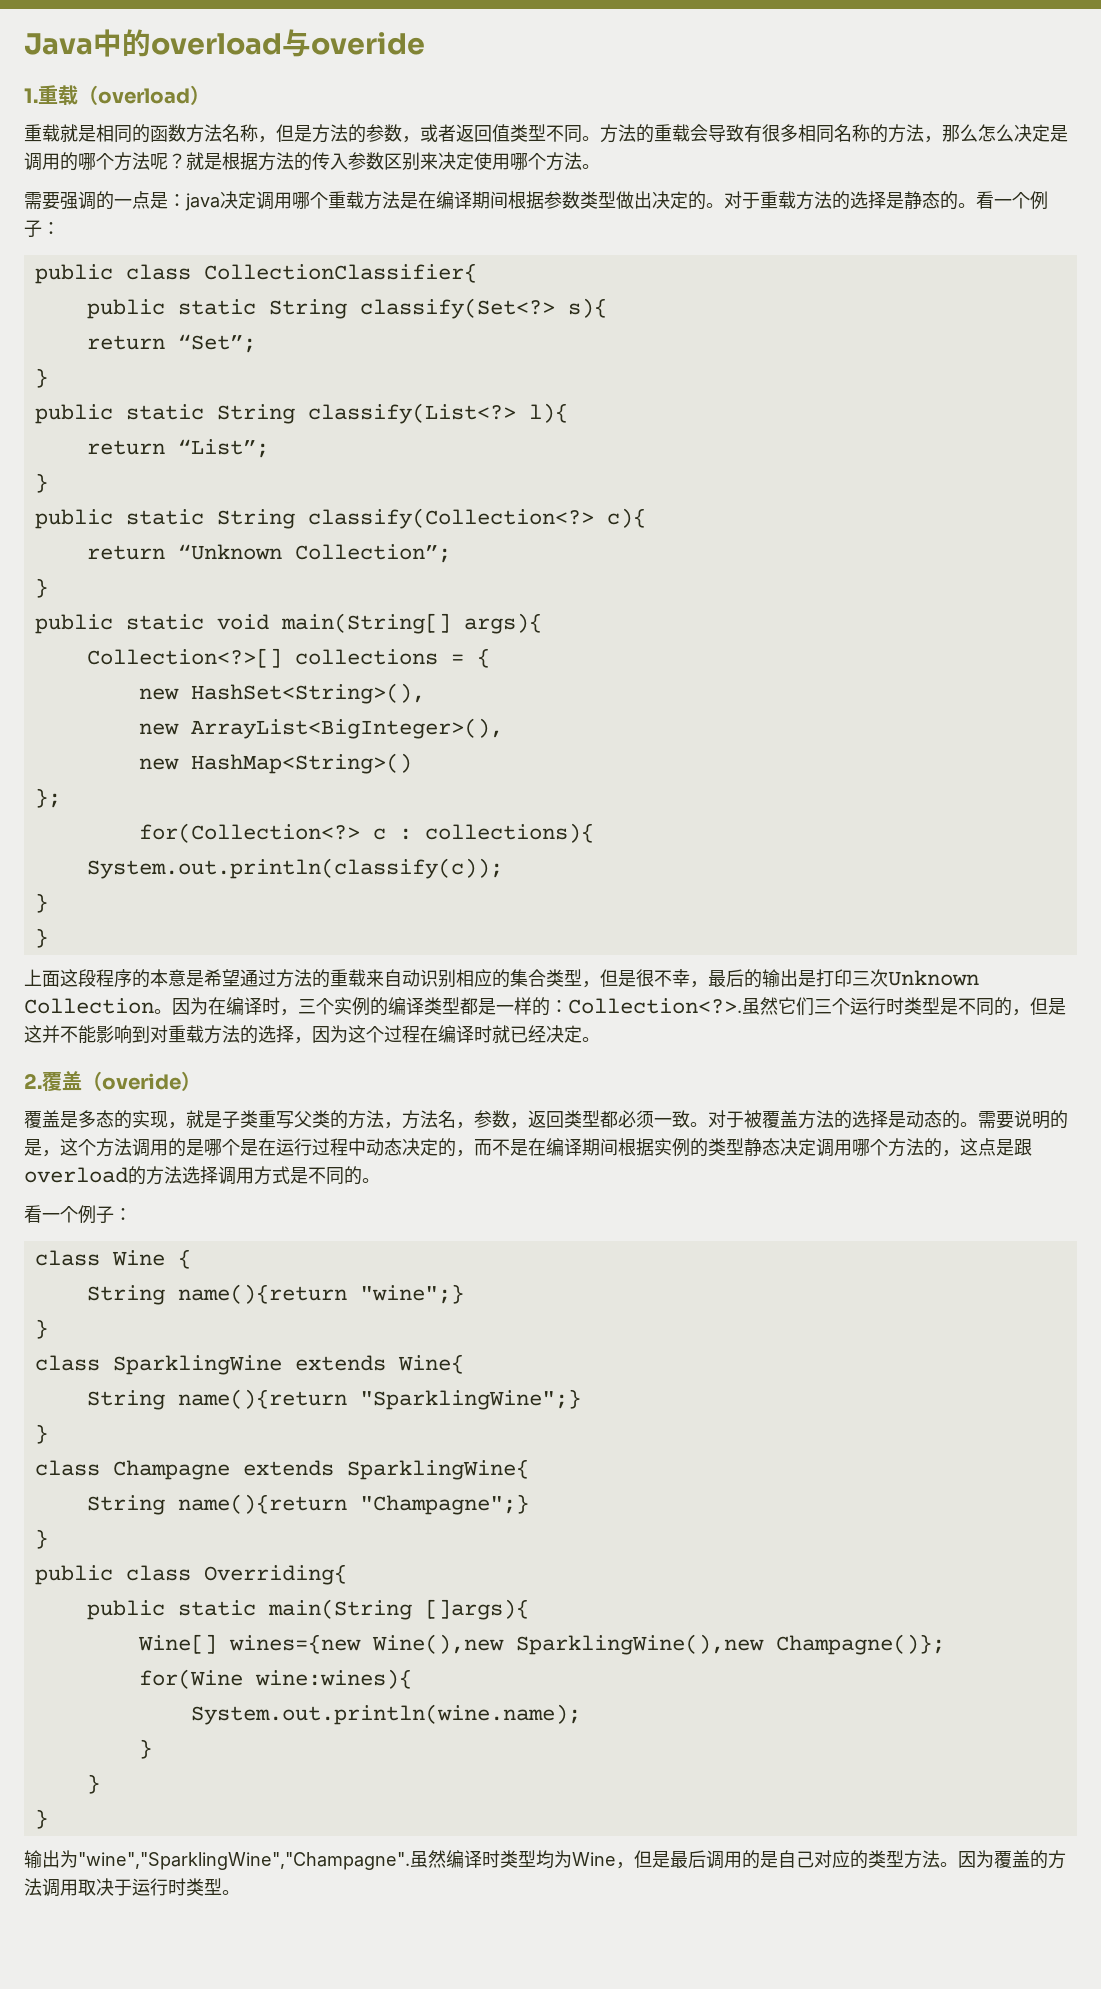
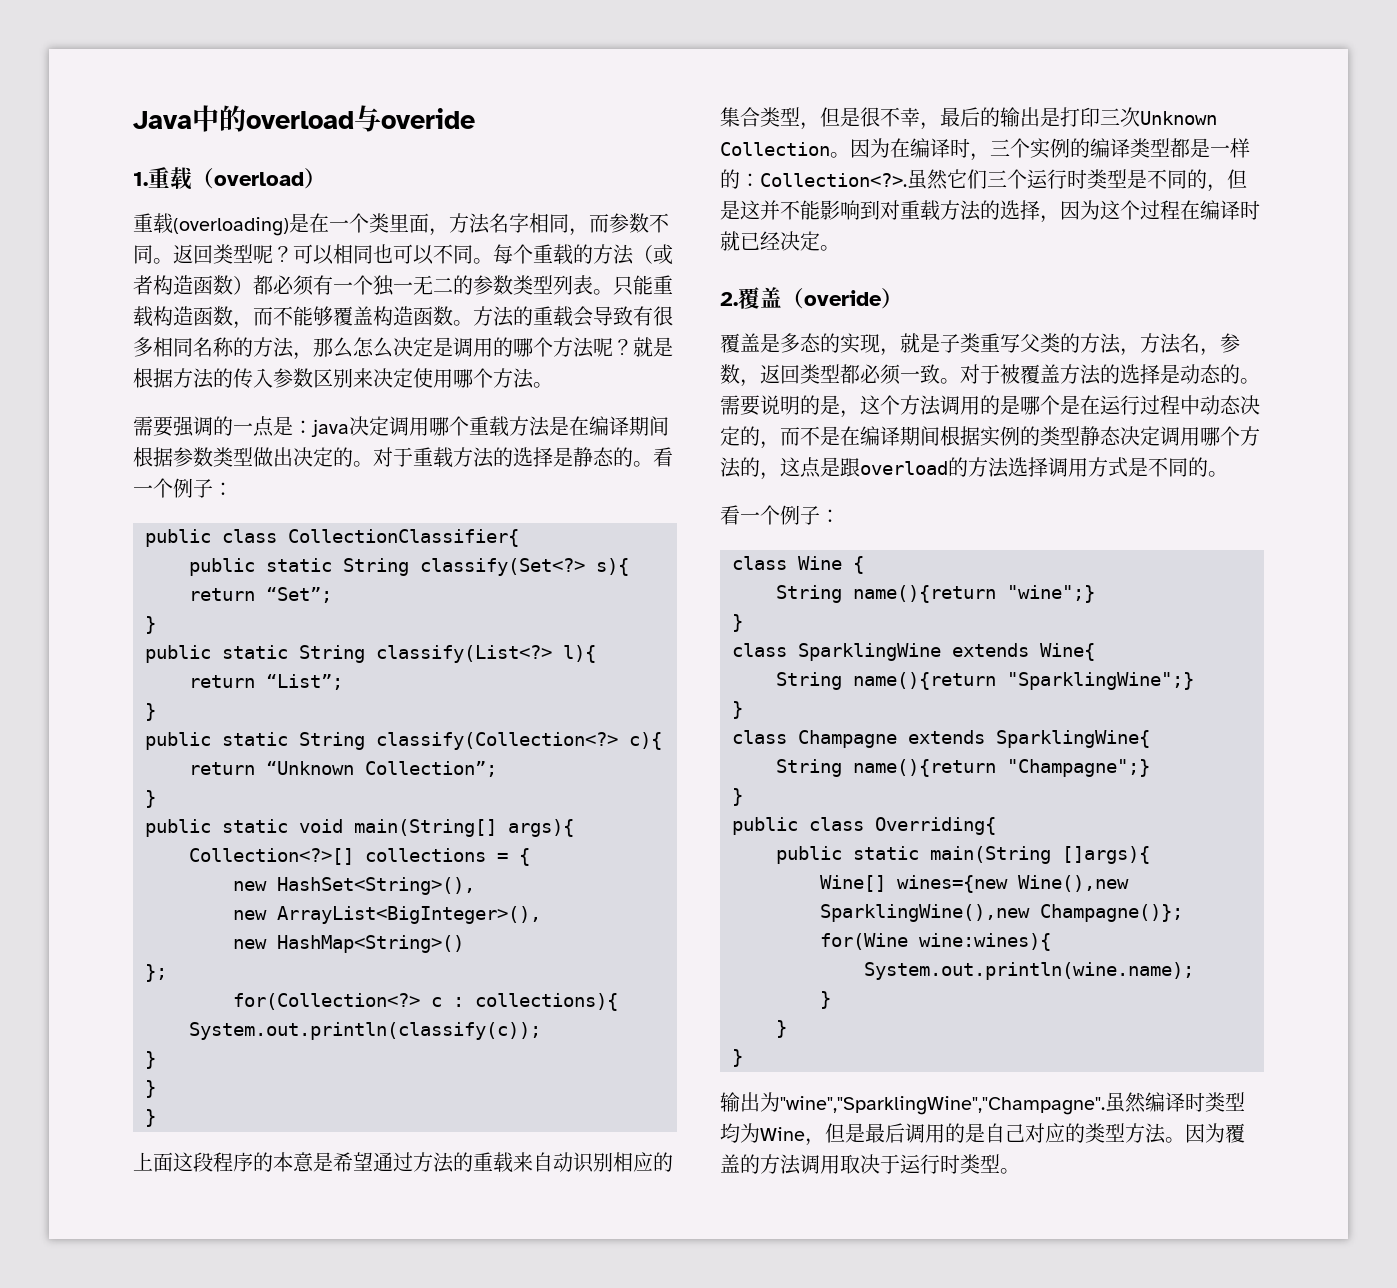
[60,124,582,143] 就是相同的函数方法名称，但是方法的参数，或者返回值类型不同 -> [173,213,669,236] [133,244,673,265] [133,275,673,296] [133,306,453,329] (overloading)是在一个类里面，方法名字相同，而参数不同。返回类型呢？可以相同也可以不同。每个重载的方法（或者构造函数）都必须有一个独一无二的参数类型列表。只能重载构造函数，而不能够覆盖构造函数
(48, 938) none -> [145,1109,156,1127] // }

